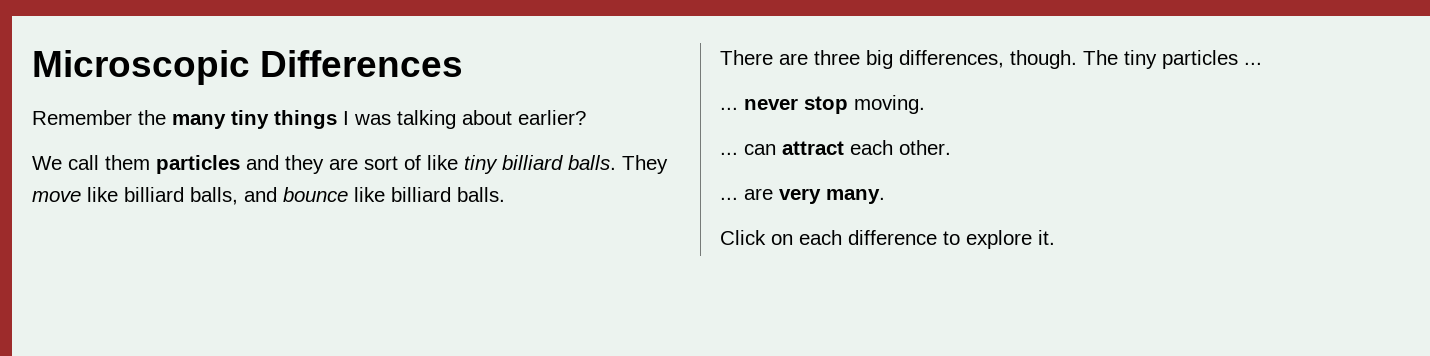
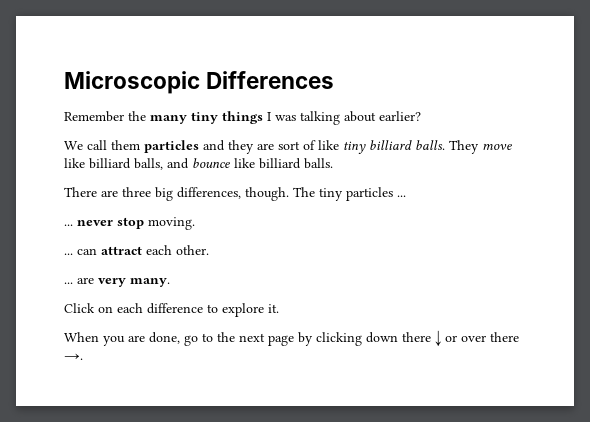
(1055, 237) none -> [64,330,519,346] [64,353,83,360] // When you are done, go to the next page by clicking down there ↓ or over there →.

